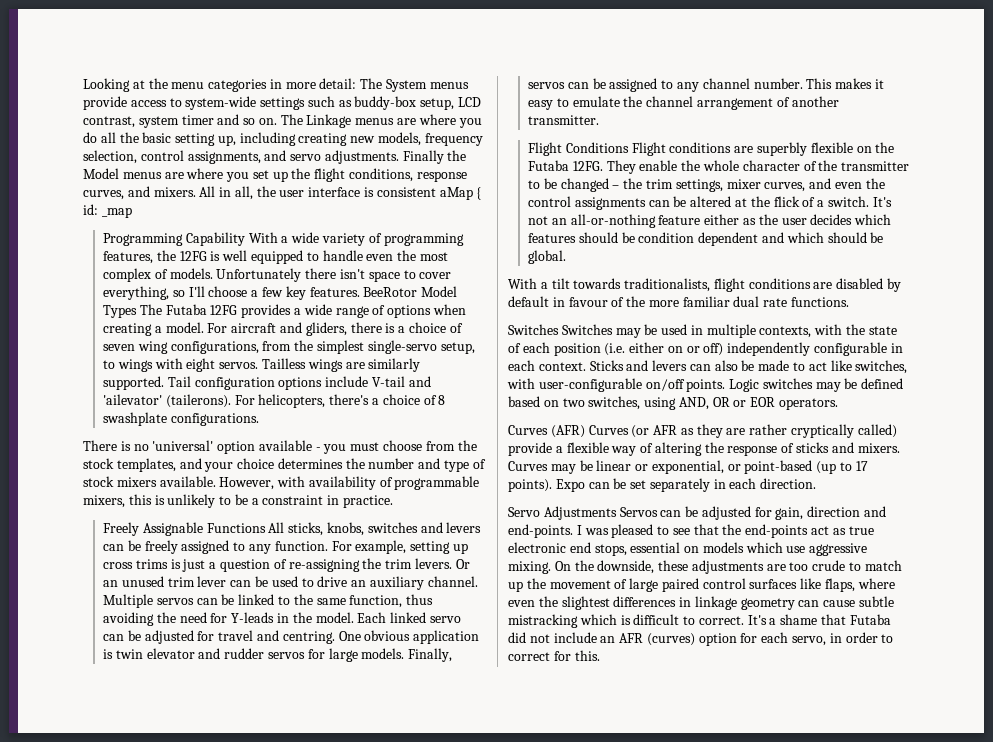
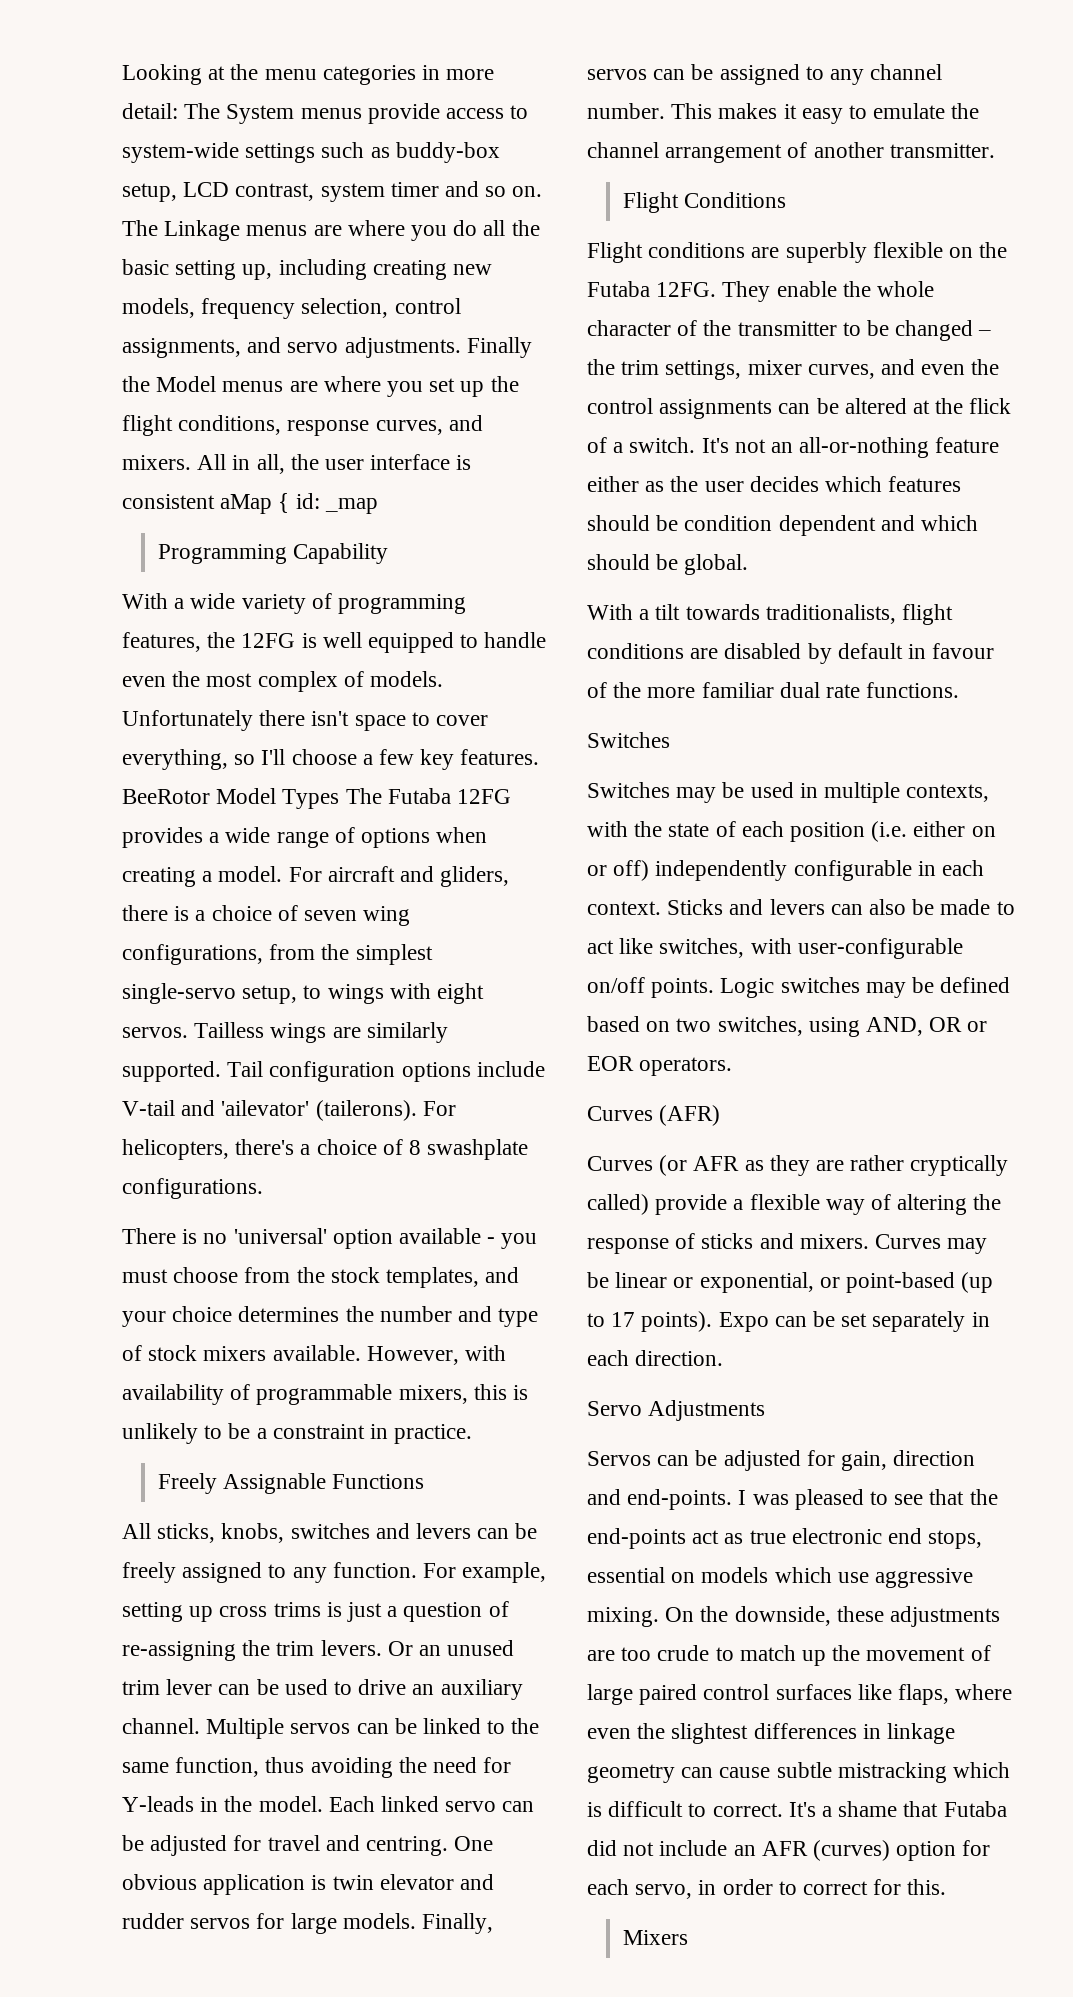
(245, 239) none -> (388, 553) //
(266, 528) none -> (425, 1481) //
(629, 147) none -> (786, 200) //
(559, 329) none -> (670, 740) //
(585, 431) none -> (721, 1115) //
(617, 513) none -> (766, 1410) //
(600, 655) none -> [622,1930,688,1945] // Mixers

